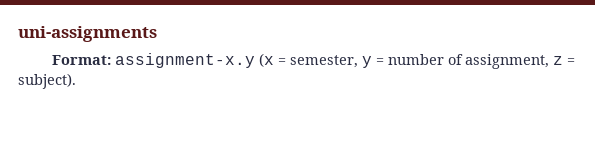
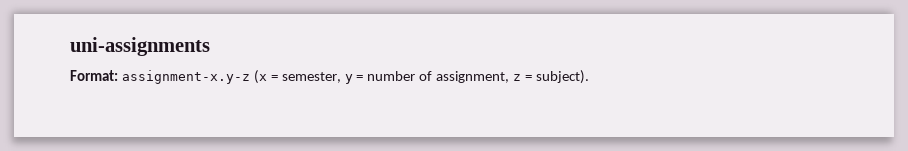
[115,53,256,68] assignment-x.y -> [121,70,250,84] assignment-x.y-z

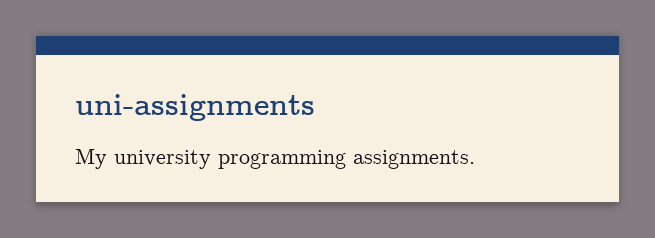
[70,70,589,84] Format: assignment-x.y-z (x = semester, y = number of assignment, z = subject). -> [75,148,475,169] My university programming assignments.

